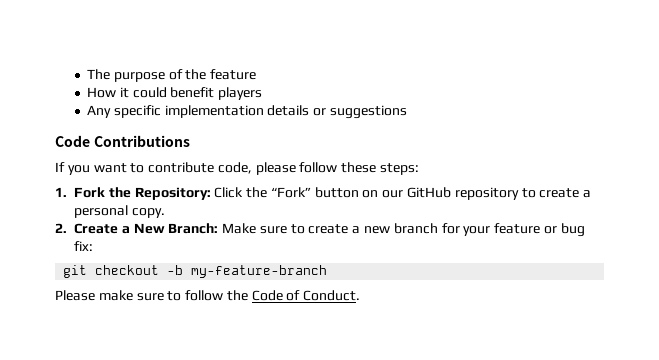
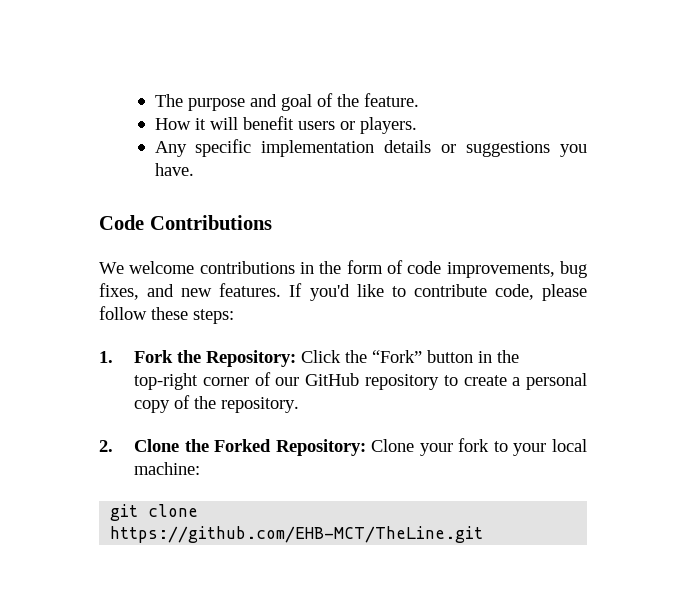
[168,69,257,80] of the feature -> [249,93,419,111] and goal of the feature.
[132,87,263,100] could benefit players -> [209,116,417,134] will benefit users or players.
(408, 112) none -> [560,144,587,157] [154,163,194,176] you have.
[55,162,127,175] If you want -> [99,260,587,278] [99,283,384,301] We welcome contributions in the form of code improvements, bug fixes, and new features. If you'd like
[362,190,379,198] on -> [478,350,520,363] [134,372,271,390] in the top-right corner of
[131,208,165,218] [55,223,585,237] [74,241,93,251] [63,265,328,278] [55,290,361,301] copy. // 2. Create a New Branch: Make sure to create a new branch for your feature or bug fix: // git checkout -b my-feature-branch // Please make sure to follow the Code of Conduct. -> [134,395,300,413] [99,438,587,456] [134,462,201,475] [110,504,199,521] [110,526,484,543] copy of the repository. // 2. Clone the Forked Repository: Clone your fork to your local machine: // git clone https://github.com/EHB-MCT/TheLine.git

